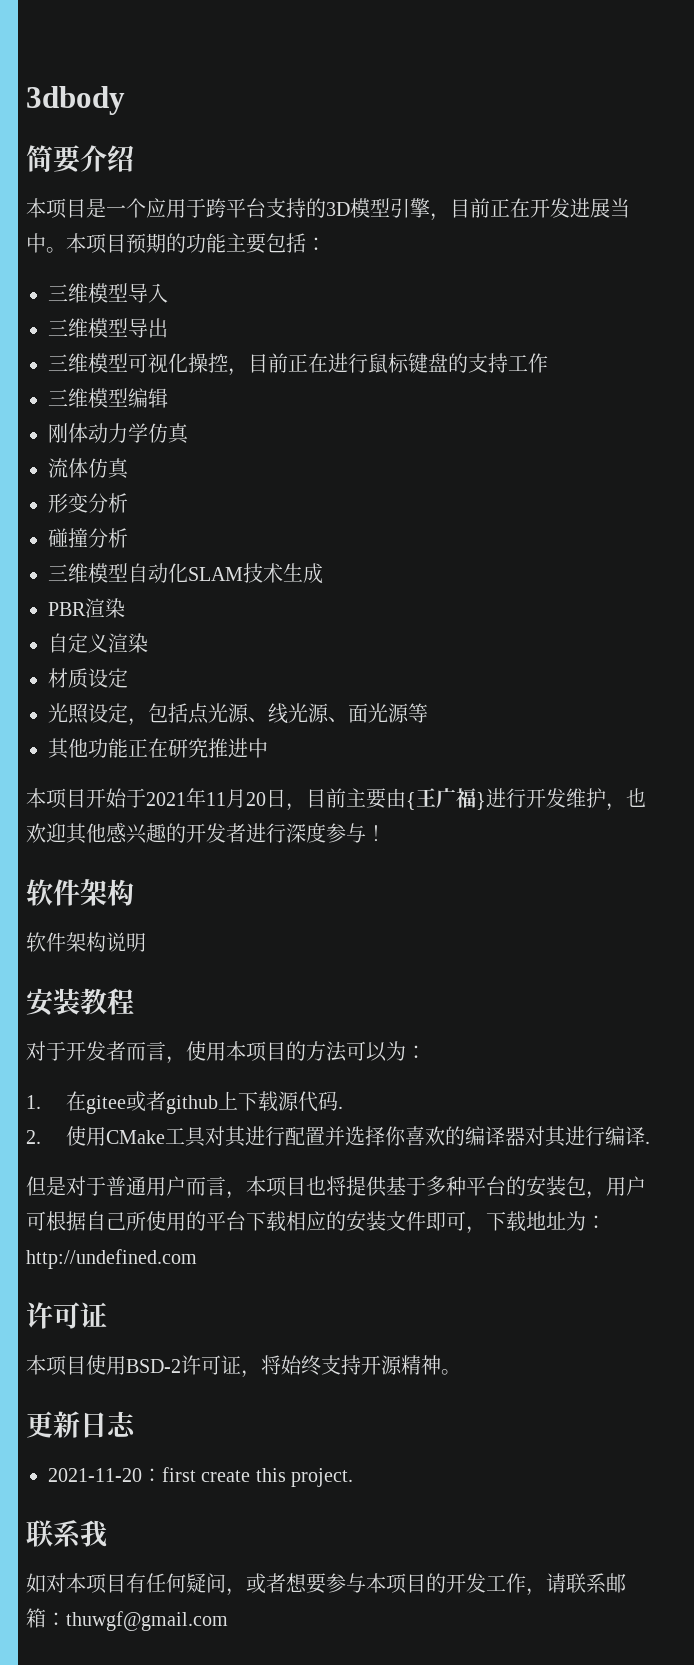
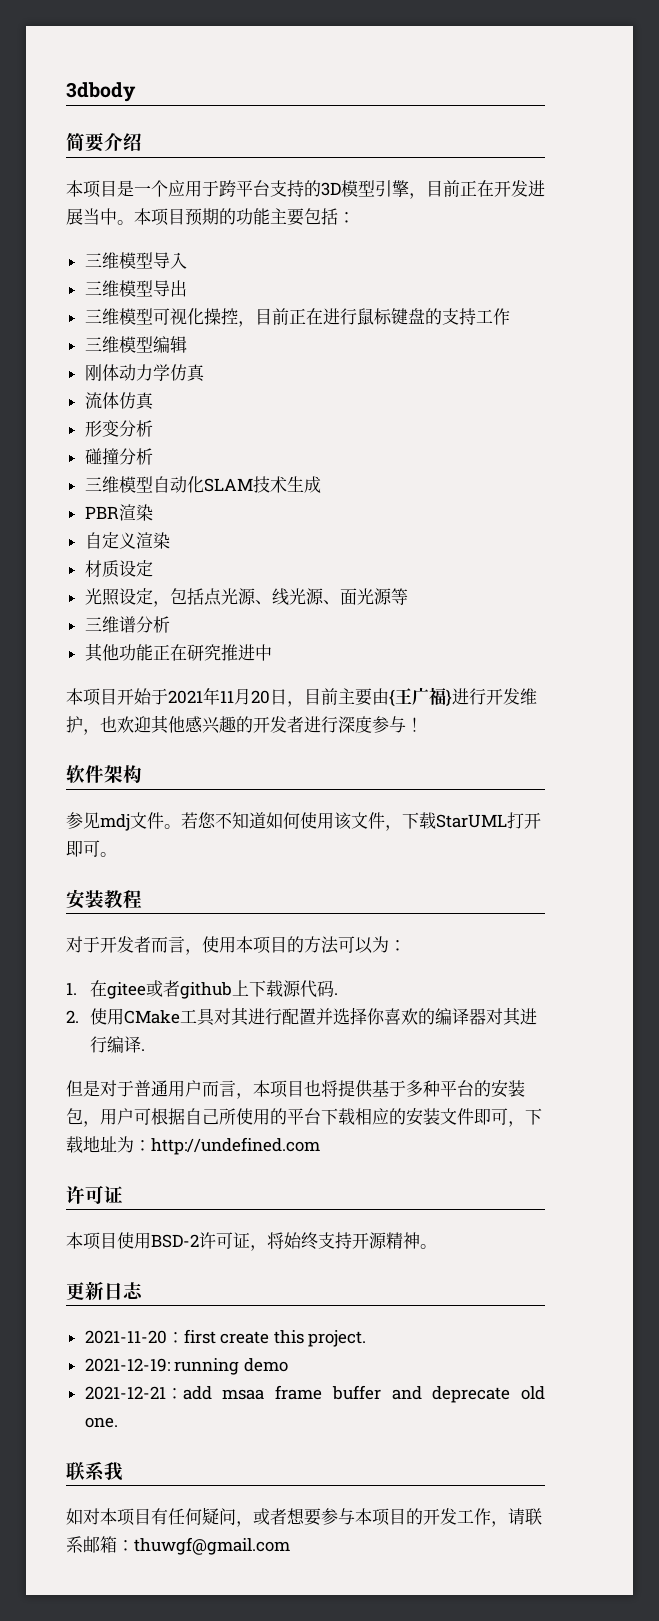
(428, 713) none -> [84,616,170,633] // 三维谱分析
[26,932,146,952] 软件架构说明 -> [66,812,541,831] [66,840,117,857] 参见mdj文件。若您不知道如何使用该文件，下载StarUML打开即可。
(354, 1477) none -> [84,1358,288,1375] [84,1385,545,1403] [84,1417,118,1428] // 2021-12-19: running demo // 2021-12-21：add msaa frame buffer and deprecate old one.

